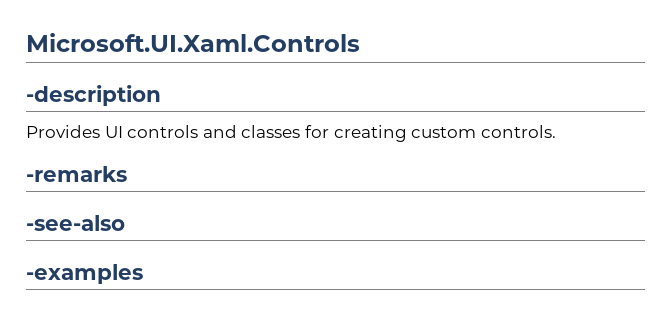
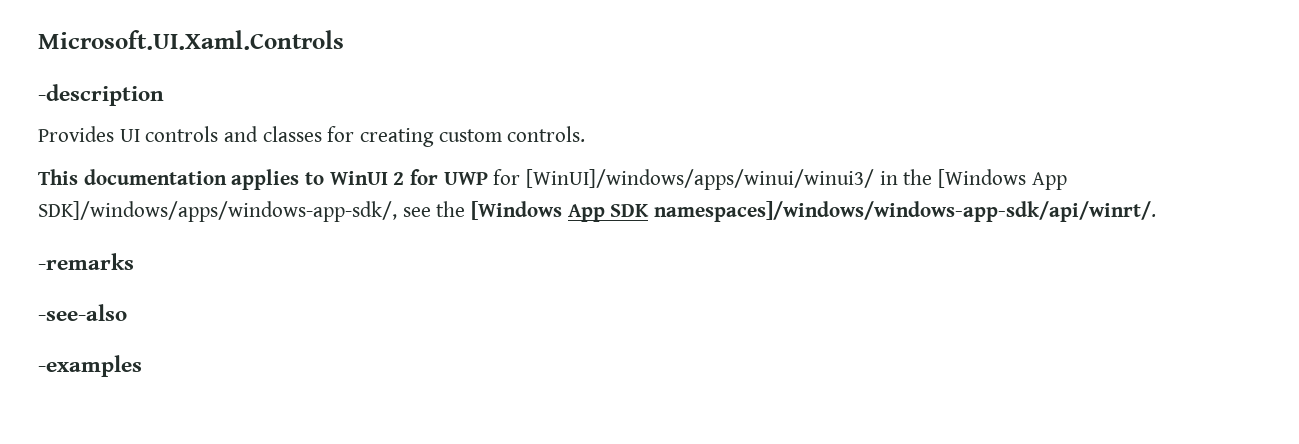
(556, 131) none -> [38,169,1067,190] [38,201,1157,222] // This documentation applies to WinUI 2 for UWP for [WinUI]/windows/apps/winui/winui3/ in the [Windows App SDK]/windows/apps/windows-app-sdk/, see the [Windows App SDK namespaces]/windows/windows-app-sdk/api/winrt/.

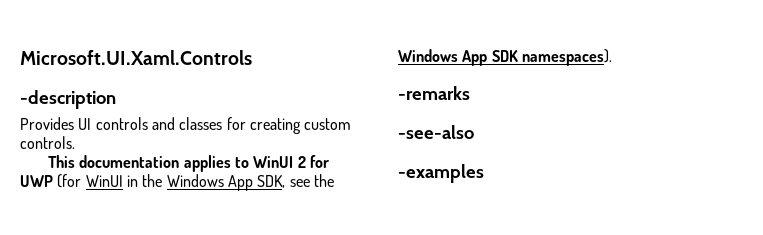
[493,169,1067,190] [38,201,397,222] for [WinUI]/windows/apps/winui/winui3/ in the [Windows App SDK]/windows/apps/windows-app-sdk/, -> [57,174,286,191] (for WinUI in the Windows App SDK,
[471,201,563,220] [Windows -> [398,49,458,62] Windows
[654,201,1157,222] namespaces]/windows/windows-app-sdk/api/winrt/. -> [521,49,612,66] namespaces).

